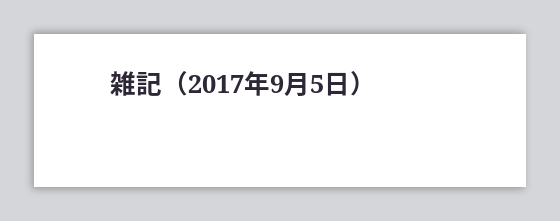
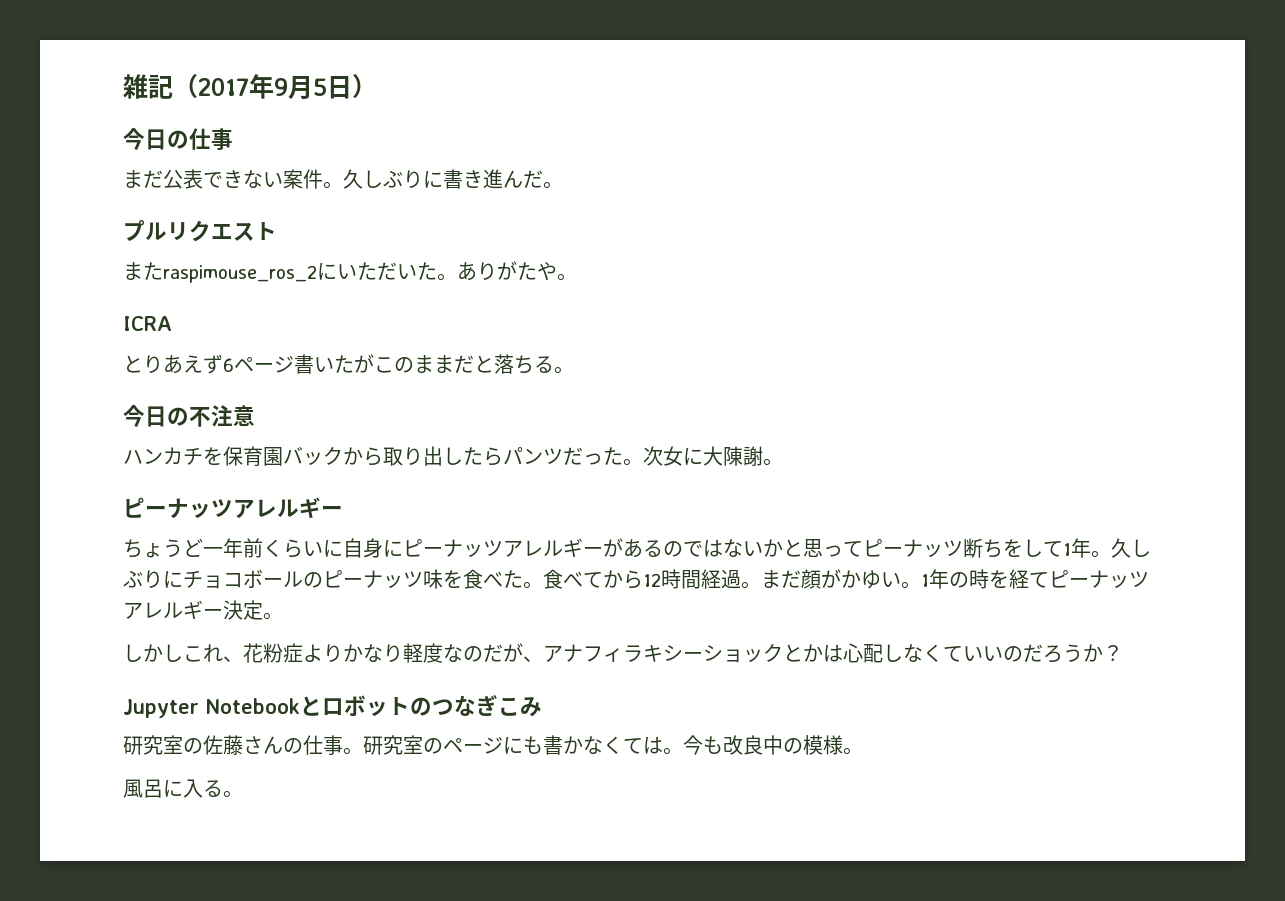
(376, 83) none -> [123,128,233,150] [123,169,563,189] [123,220,277,242] [123,261,577,283] [123,316,172,331] [123,354,574,374] [123,405,255,427] [123,446,783,466] [123,497,343,519] [123,538,1151,558] [123,569,1149,589] [123,600,283,620] [123,643,1123,663] [123,694,542,718] [123,735,863,755] [123,779,243,798] // 今日の仕事 // まだ公表できない案件。久しぶりに書き進んだ。 // プルリクエスト // またraspimouse_ros_2にいただいた。ありがたや。 // ICRA // とりあえず6ページ書いたがこのままだと落ちる。 // 今日の不注意 // ハンカチを保育園バックから取り出したらパンツだった。次女に大陳謝。 // ピーナッツアレルギー // ちょうど一年前くらいに自身にピーナッツアレルギーがあるのではないかと思ってピーナッツ断ちをして1年。久しぶりにチョコボールのピーナッツ味を食べた。食べてから12時間経過。まだ顔がかゆい。1年の時を経てピーナッツアレルギー決定。 // しかしこれ、花粉症よりかなり軽度なのだが、アナフィラキシーショックとかは心配しなくていいのだろうか？ // Jupyter Notebookとロボットのつなぎこみ // 研究室の佐藤さんの仕事。研究室のページにも書かなくては。今も改良中の模様。 // 風呂に入る。

